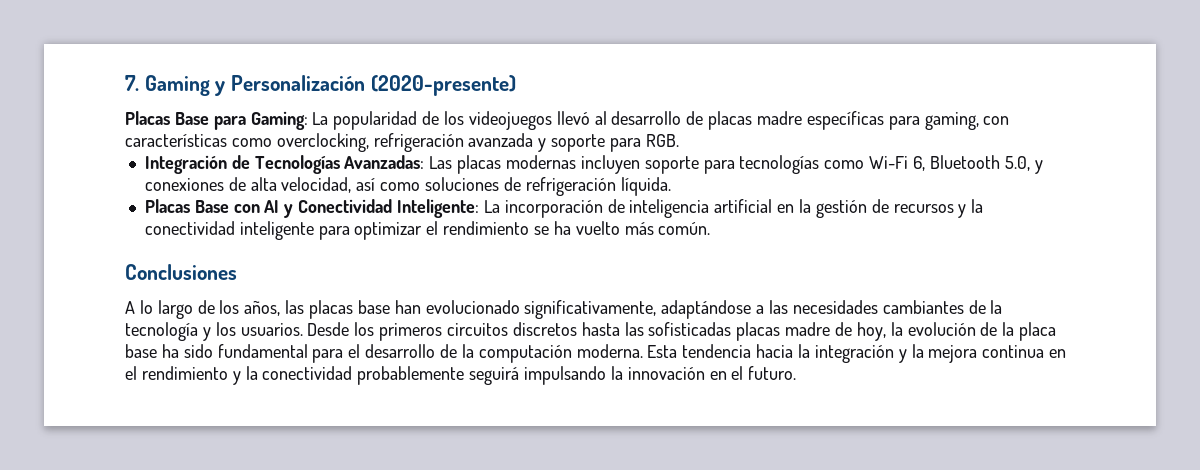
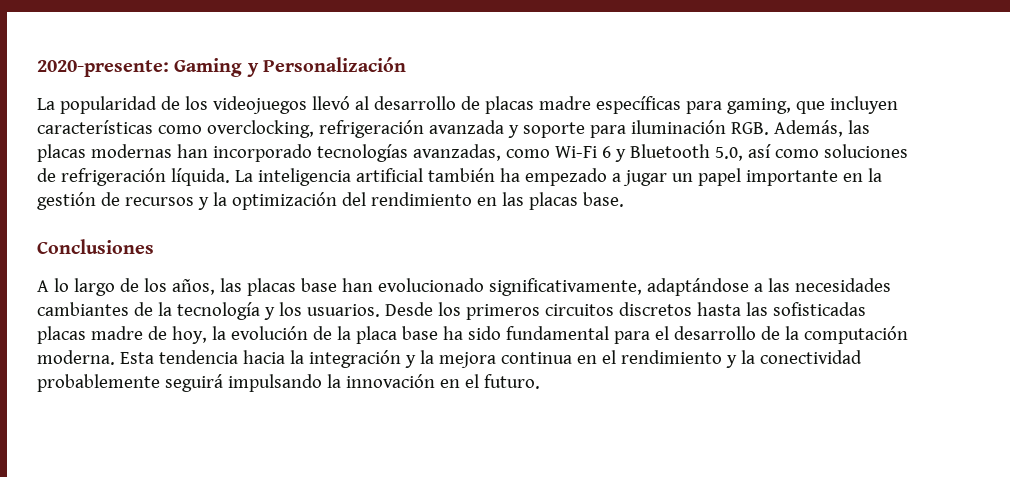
[125,75,139,91] 7. -> [37,60,169,77] 2020-presente:
[370,75,516,96] [125,111,308,130] (2020-presente) // Placas Base para Gaming: -> (406, 64) //
[983,116,1010,125] con -> [795,96,898,114] que incluyen
(642, 145) none -> [630,120,726,134] iluminación
[144,155,1043,174] [144,177,352,193] // Integración de Tecnologías Avanzadas: Las placas modernas incluyen soporte para tecnologías como Wi-Fi 6, Bluetooth 5.0, y conexiones de alta velocidad, -> [773,120,870,137] [37,144,743,162] Además, las placas modernas han incorporado tecnologías avanzadas, como Wi-Fi 6 y Bluetooth 5.0,
[144,199,773,218] // Placas Base con AI y Conectividad Inteligente: La incorporación de inteligencia artificial -> [234,168,838,186] La inteligencia artificial también ha empezado a jugar un papel importante
[144,221,711,240] conectividad inteligente para optimizar el rendimiento se ha vuelto más común. -> [231,192,624,210] optimización del rendimiento en las placas base.

